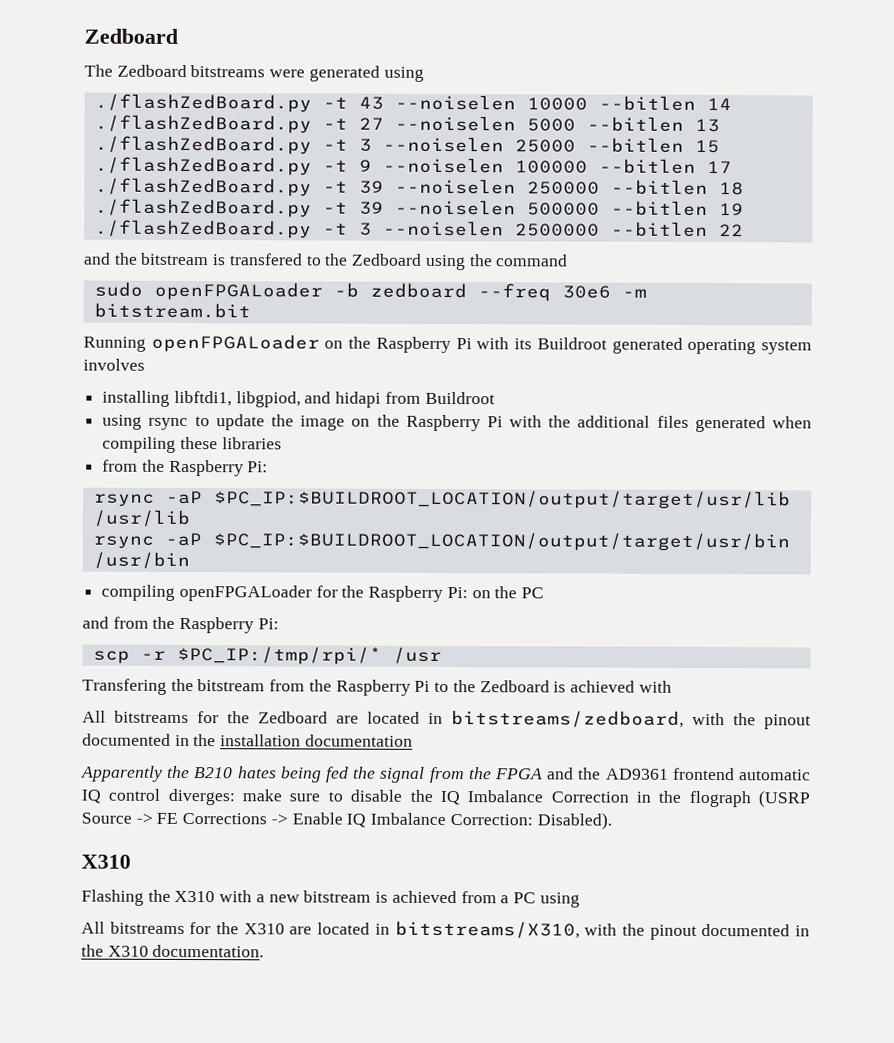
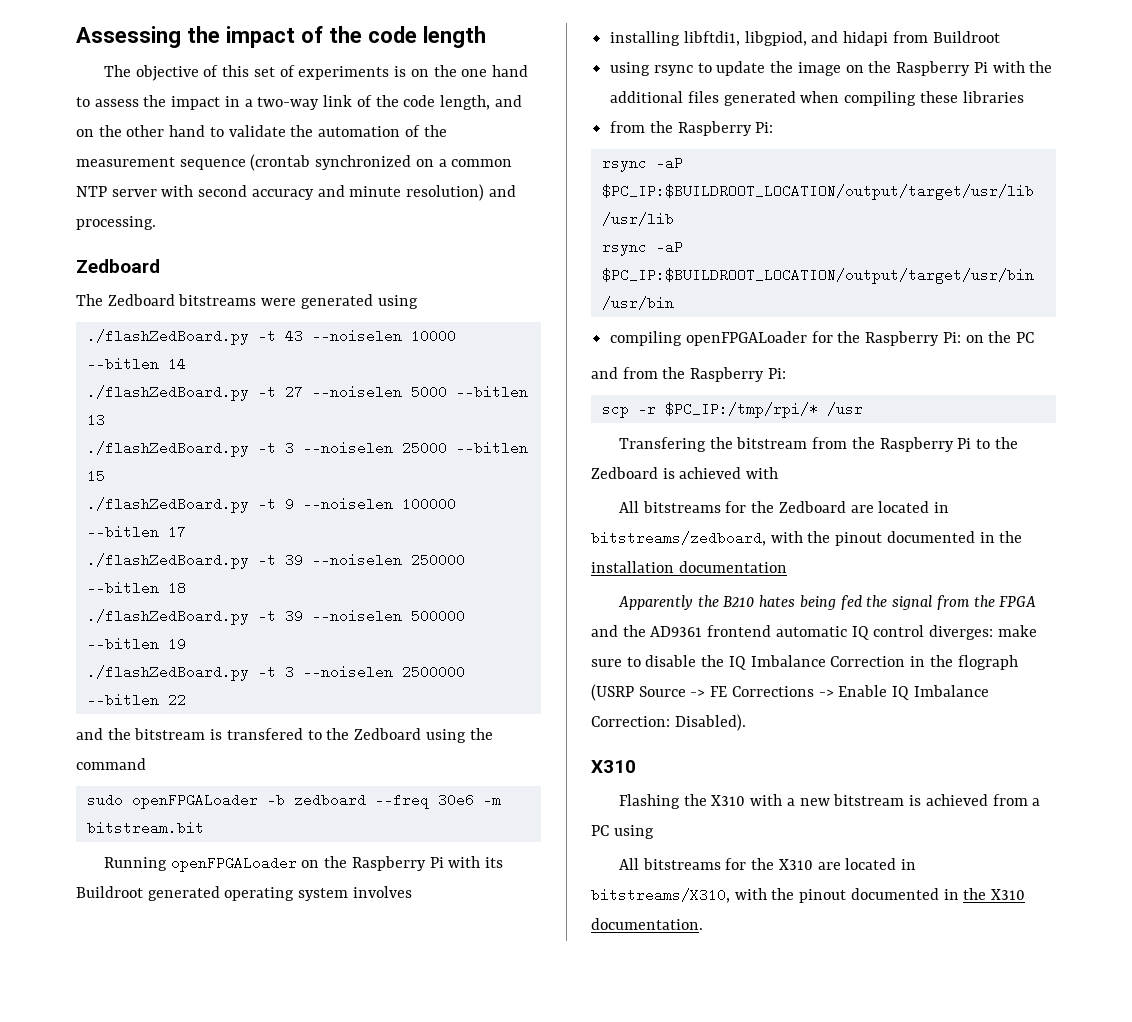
(84, 36) none -> [76,26,486,48] [104,65,529,81] [76,95,522,110] [76,125,447,137] [76,154,513,171] [76,184,516,201] [76,216,156,230] Assessing the impact of the code length // The objective of this set of experiments is on the one hand to assess the impact in a two-way link of the code length, and on the other hand to validate the automation of the measurement sequence (crontab synchronized on a common NTP server with second accuracy and minute resolution) and processing. //

